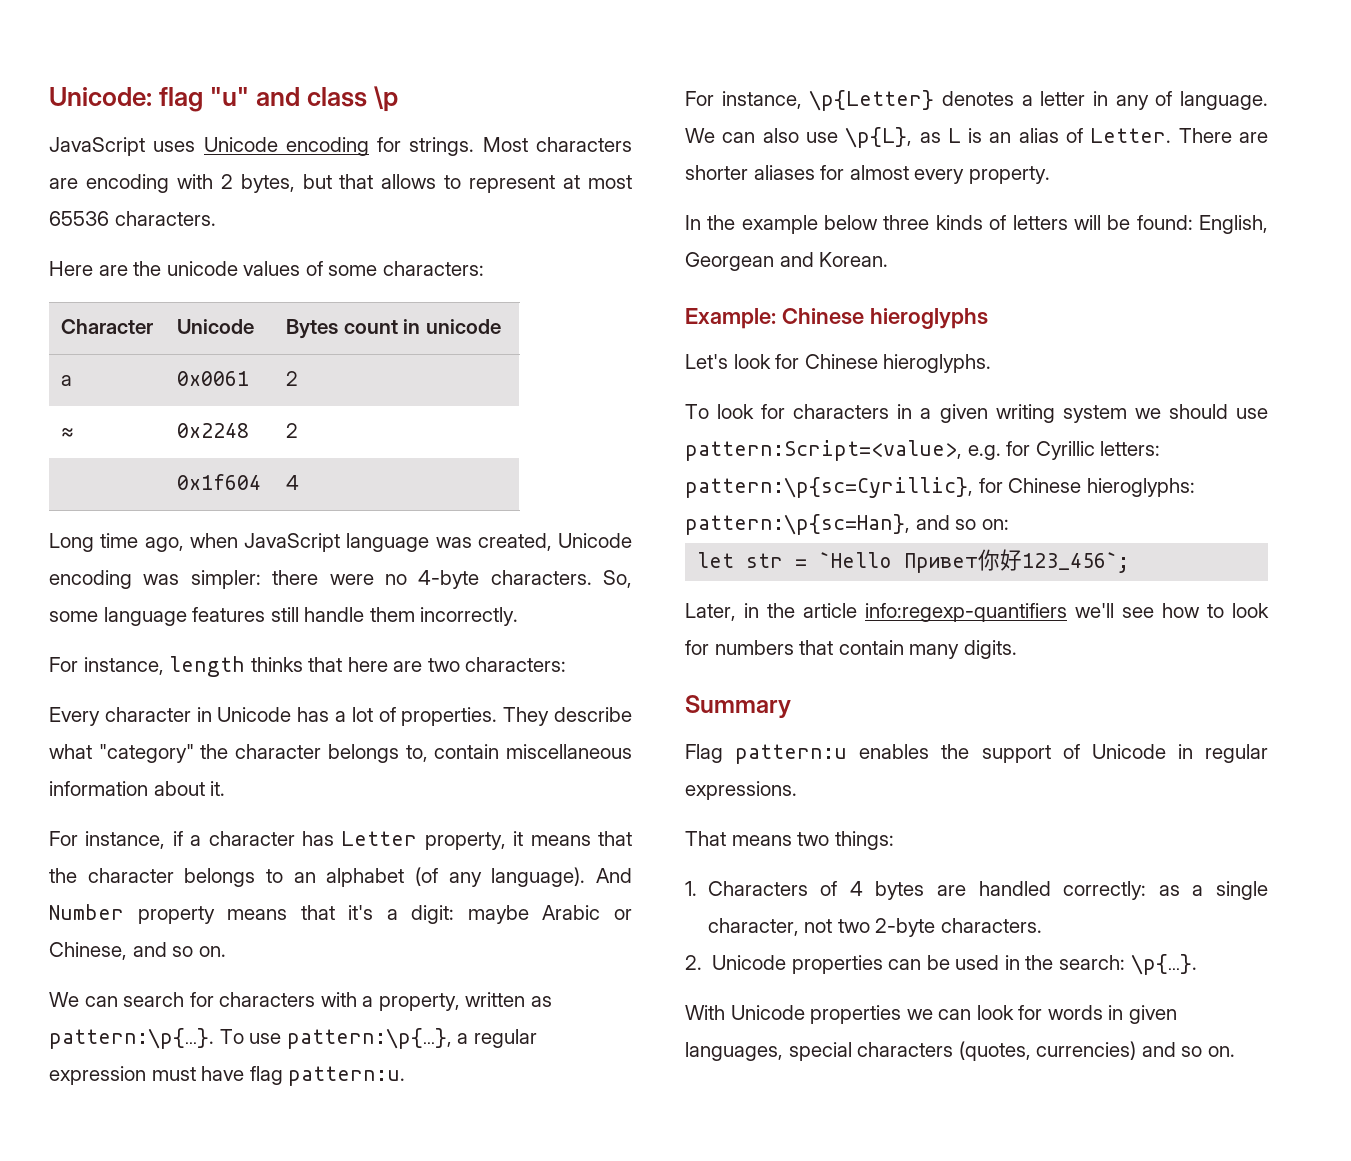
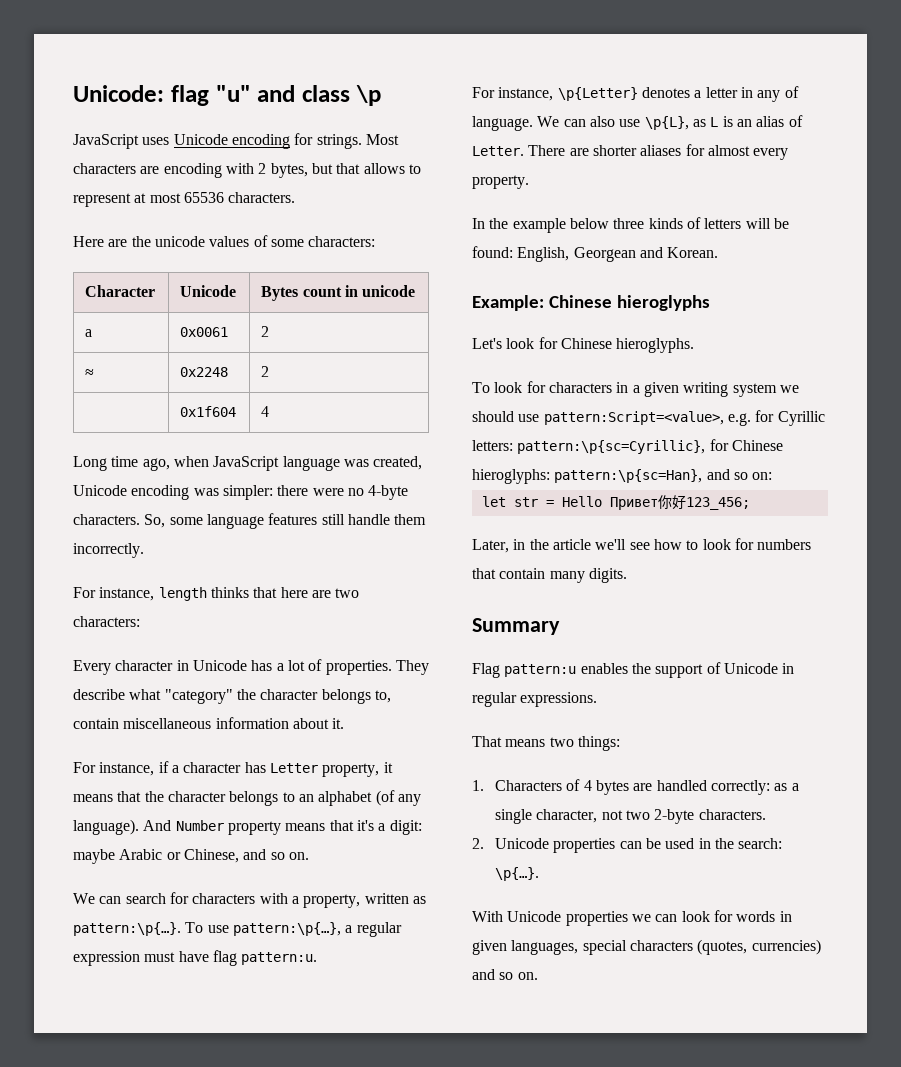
[819,552,893,568] `Hello -> [561,496,602,507] Hello
[1022,552,1130,573] 123_456`; -> [685,497,750,510] 123_456;
[865,603,1067,622] info:regexp-quantifiers -> (591, 544) none

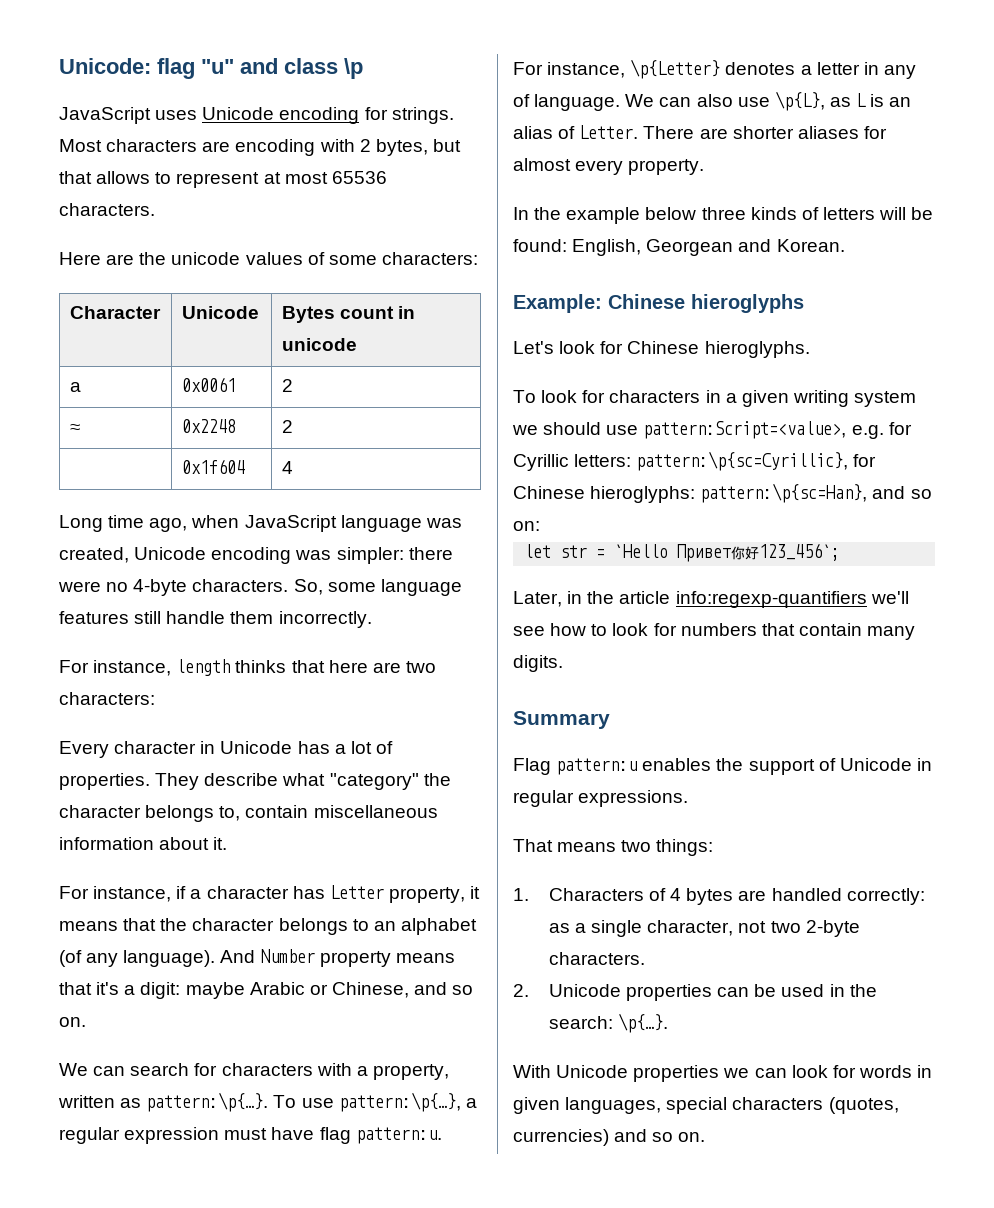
[561,496,602,507] Hello -> [614,544,669,558] `Hello
[685,497,750,510] 123_456; -> [759,543,841,561] 123_456`;
(591, 544) none -> [675,591,867,608] info:regexp-quantifiers

